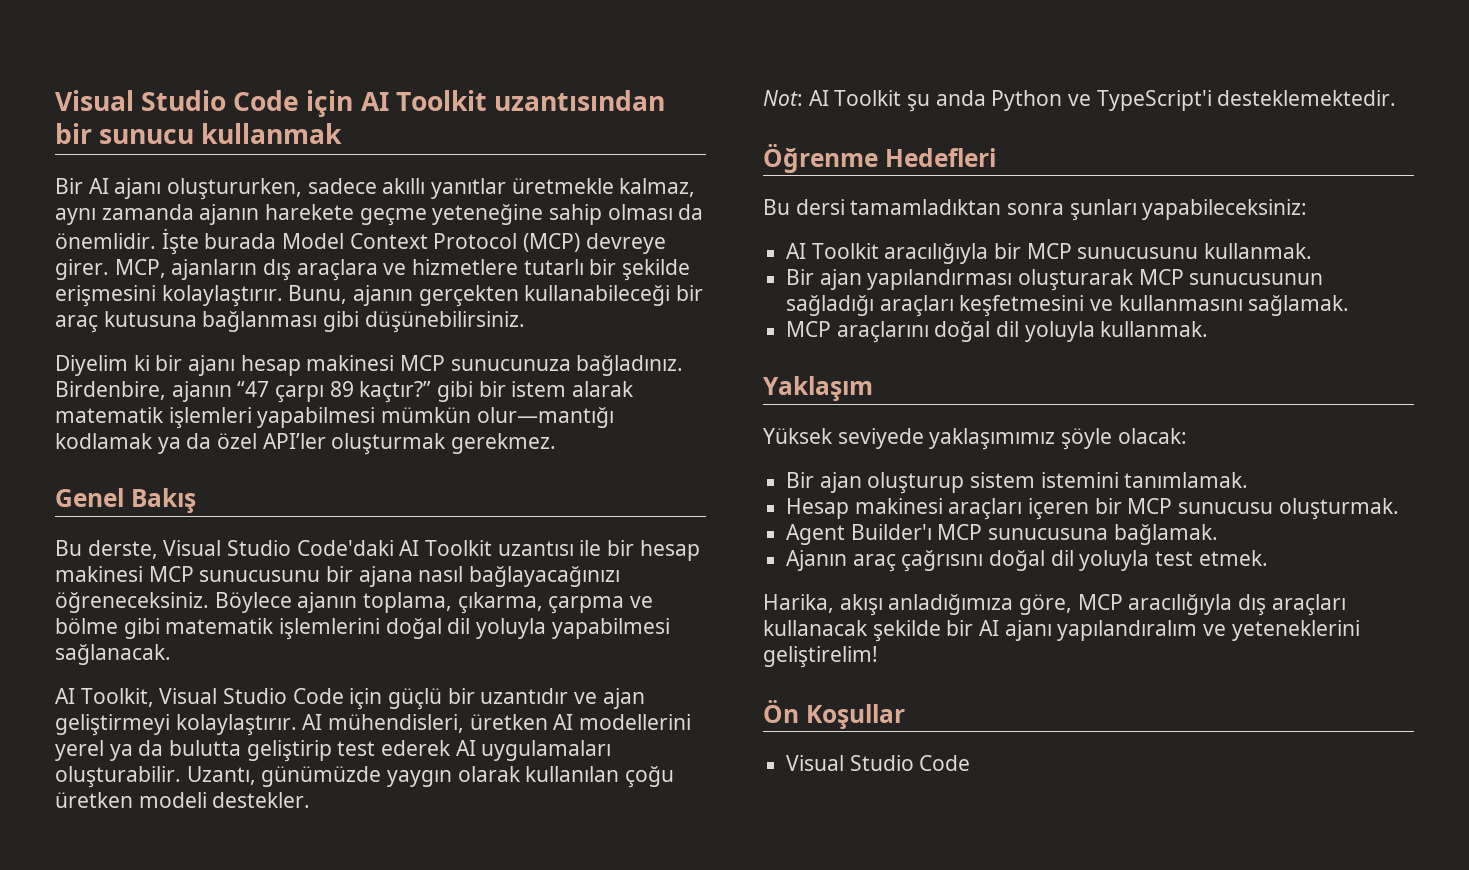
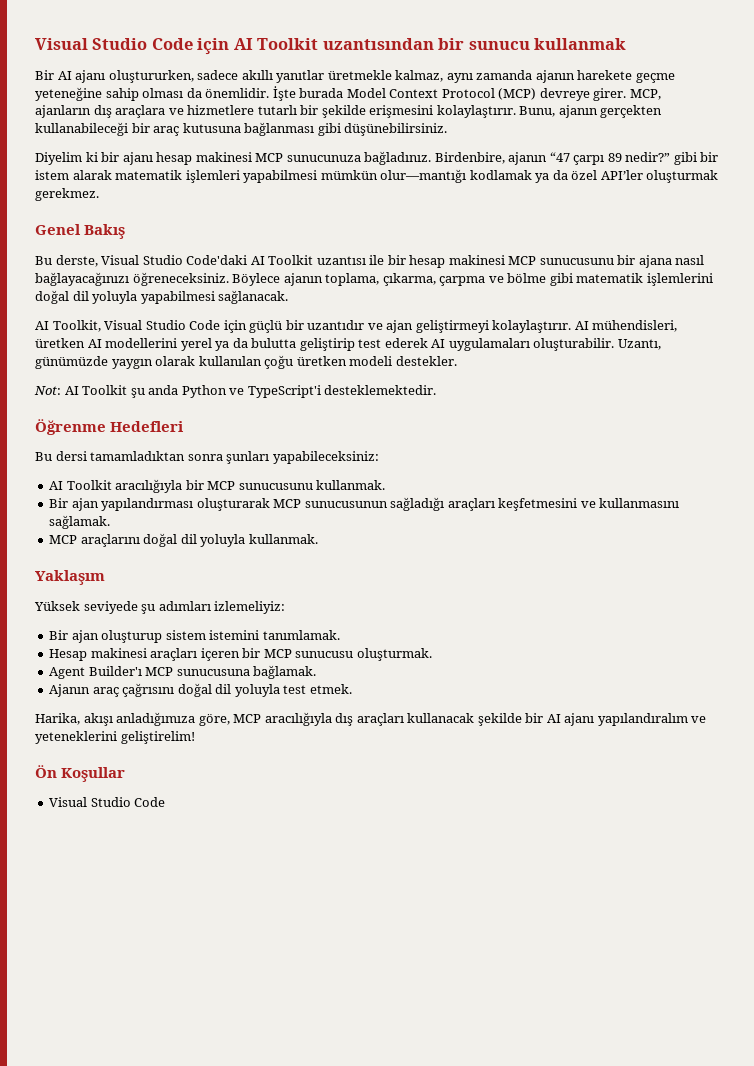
[359,381,432,403] kaçtır?” -> [625,152,671,162] nedir?”
[929,428,1187,450] yaklaşımımız şöyle olacak: -> [141,601,286,614] şu adımları izlemeliyiz:

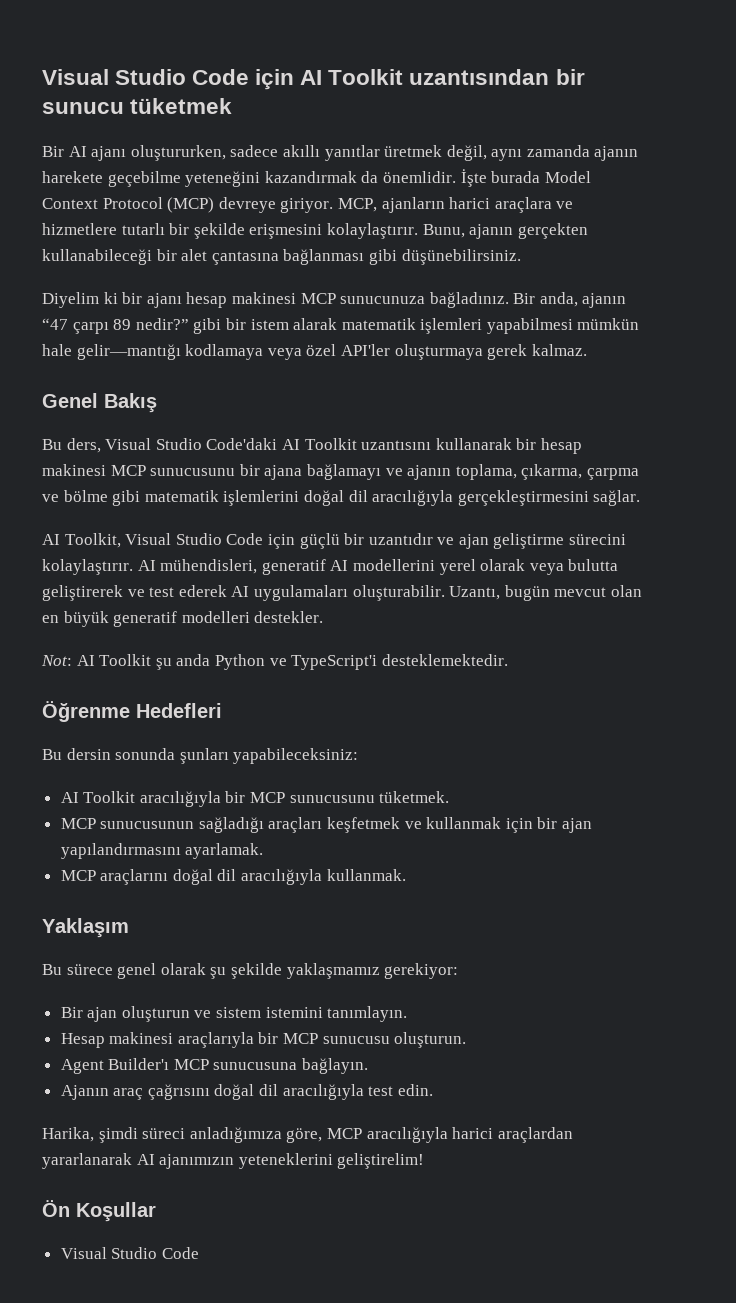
[534,38,627,50] kullanmak -> [130,98,233,114] tüketmek
[327,70,444,82] üretmekle kalmaz, -> [384,145,487,161] üretmek değil,
[635,73,675,83] [35,87,184,101] geçme yeteneğine sahip olması -> [107,171,357,187] geçebilme yeteneğini kazandırmak
[593,88,627,101] girer. -> [280,198,334,213] giriyor.
[93,105,112,118] dış -> [449,197,491,209] harici
[153,123,241,136] araç kutusuna -> [181,249,279,265] alet çantasına
[434,152,505,164] Birdenbire, -> [513,292,578,307] Bir anda,
[380,169,719,183] [35,188,99,201] olur—mantığı kodlamak ya da özel API’ler oluşturmak gerekmez. -> [42,344,587,360] hale gelir—mantığı kodlamaya veya özel API'ler oluşturmaya gerek kalmaz.
[55,255,98,267] derste, -> [66,438,101,453] ders,
[316,255,385,265] uzantısı ile -> [361,438,512,450] uzantısını kullanarak
[675,255,705,265] [35,272,281,286] nasıl bağlayacağınızı öğreneceksiniz. Böylece -> [306,464,403,480] bağlamayı ve
[92,290,289,304] yoluyla yapabilmesi sağlanacak. -> [372,490,641,506] aracılığıyla gerçekleştirmesini sağlar.
[415,320,489,333] geliştirmeyi -> [493,533,627,549] geliştirme sürecini
[35,338,85,348] üretken -> [261,559,326,575] generatif
[215,338,355,351] ya da bulutta geliştirip -> [480,559,619,575] [42,585,145,601] olarak veya bulutta geliştirerek ve
[35,355,393,369] günümüzde yaygın olarak kullanılan çoğu üretken modeli -> [504,585,642,601] [42,611,250,627] bugün mevcut olan en büyük generatif modelleri
[55,451,223,461] dersi tamamladıktan sonra -> [66,748,176,760] dersin sonunda
[316,480,386,490] [49,497,680,511] [49,515,111,529] kullanmak. // Bir ajan yapılandırması oluşturarak MCP sunucusunun sağladığı araçları keşfetmesini ve kullanmasını sağlamak. -> [379,791,450,803] [60,817,593,833] [60,843,264,859] tüketmek. // MCP sunucusunun sağladığı araçları keşfetmek ve kullanmak için bir ajan yapılandırmasını ayarlamak.
[200,534,246,547] yoluyla -> [241,869,323,885] aracılığıyla
[34,601,286,614] [49,630,163,643] Yüksek seviyede şu adımları izlemeliyiz: // Bir ajan oluşturup -> [42,963,459,979] [60,1006,212,1022] Bu sürece genel olarak şu şekilde yaklaşmamız gerekiyor: // Bir ajan oluşturun ve
[262,630,340,640] tanımlamak. -> [327,1006,408,1022] tanımlayın.
[150,648,240,661] araçları içeren -> [177,1032,254,1048] araçlarıyla
[356,648,432,661] oluşturmak. -> [394,1032,467,1048] oluşturun.
[253,665,317,679] bağlamak. -> [302,1058,369,1074] bağlayın.
[234,684,352,697] yoluyla test etmek. -> [282,1084,433,1100] aracılığıyla test edin.
[83,713,113,726] akışı -> [98,1127,186,1143] şimdi süreci
[335,713,707,726] dış araçları kullanacak şekilde bir AI ajanı yapılandıralım ve -> [452,1127,573,1143] [42,1153,235,1169] harici araçlardan yararlanarak AI ajanımızın

